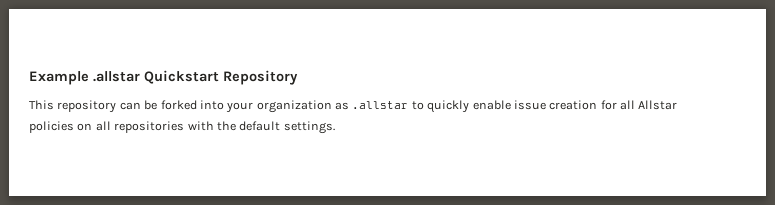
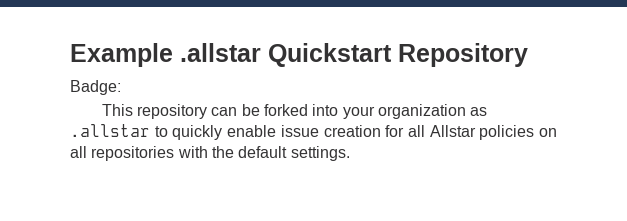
(298, 77) none -> [70,80,121,95] // Badge:

